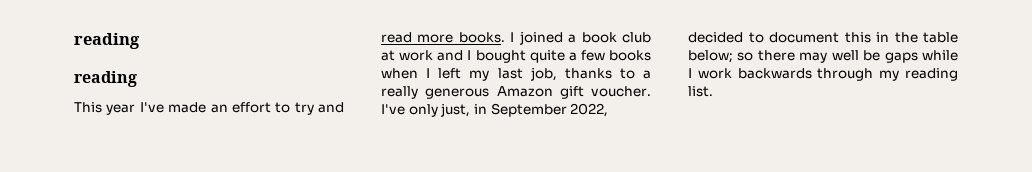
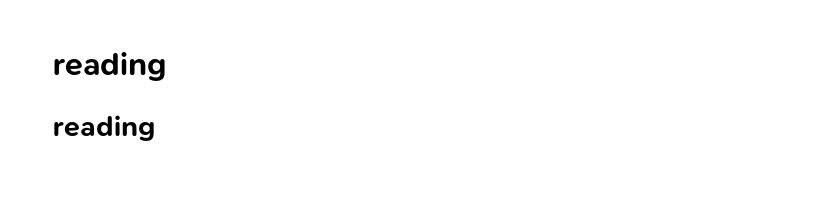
[74,102,344,115] [381,31,651,45] [381,50,651,63] [381,67,651,81] [381,86,651,99] [381,103,609,117] [688,32,958,43] [688,50,958,63] [688,68,958,81] [688,86,713,97] // This year I've made an effort to try and read more books. I joined a book club at work and I bought quite a few books when I left my last job, thanks to a really generous Amazon gift voucher. I've only just, in September 2022, decided to document this in the table below; so there may well be gaps while I work backwards through my reading list. -> (155, 128) none

